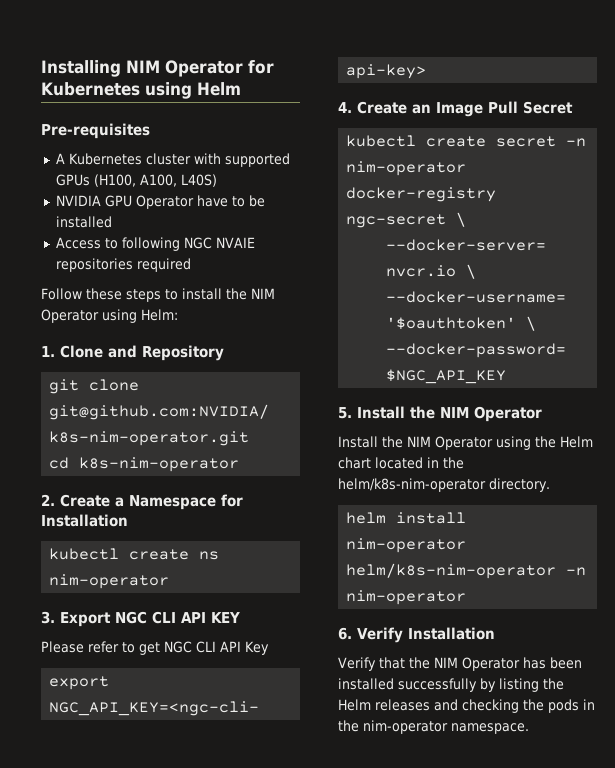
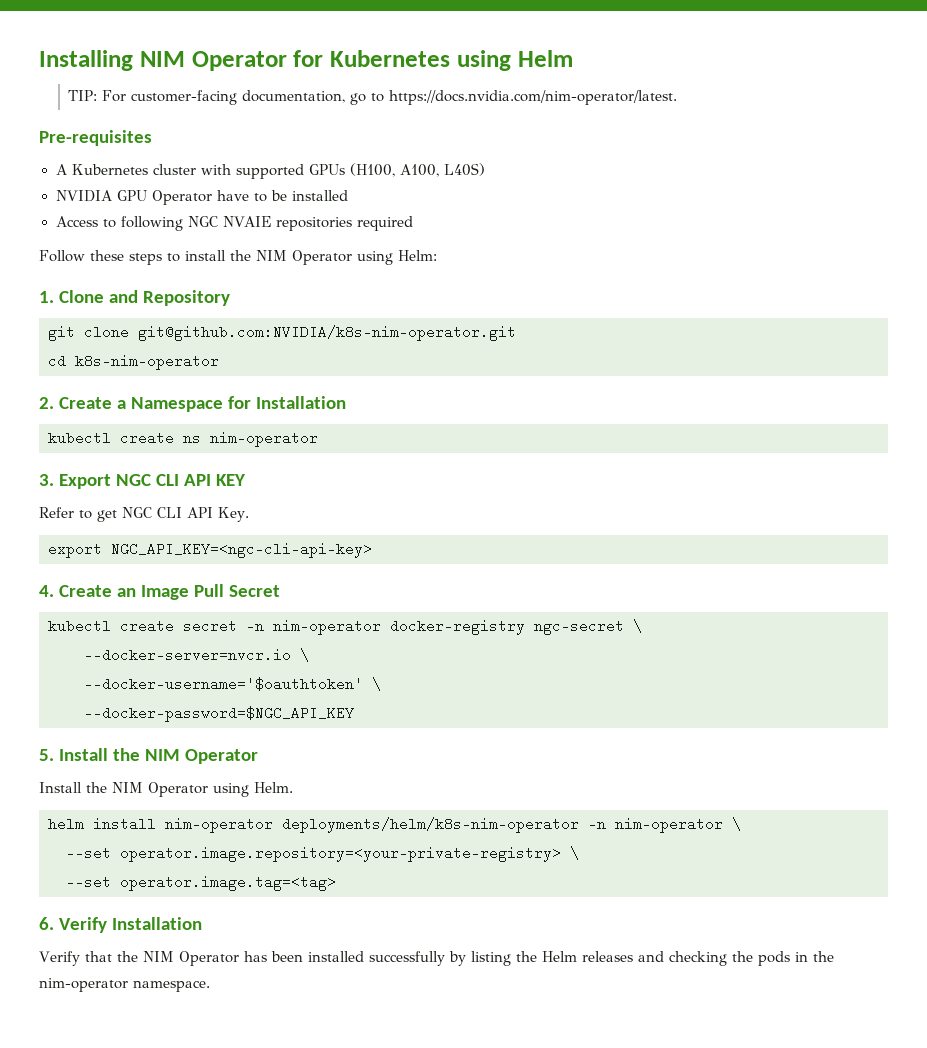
(241, 89) none -> [68,90,678,105] // TIP: For customer-facing documentation, go to https://docs.nvidia.com/nim-operator/latest.
[41,641,119,653] Please refer -> [39,507,74,518] Refer
[245,641,269,655] Key -> [218,507,249,522] Key.
[535,436,593,448] [338,457,464,469] [338,478,550,492] the Helm chart located in the helm/k8s-nim-operator directory. -> [254,782,293,793] Helm.
[346,563,587,579] [346,590,467,605] helm/k8s-nim-operator -n nim-operator -> [282,817,741,833] [66,846,579,862] [66,875,336,891] deployments/helm/k8s-nim-operator -n nim-operator \ // --set operator.image.repository=<your-private-registry> \ // --set operator.image.tag=<tag>

